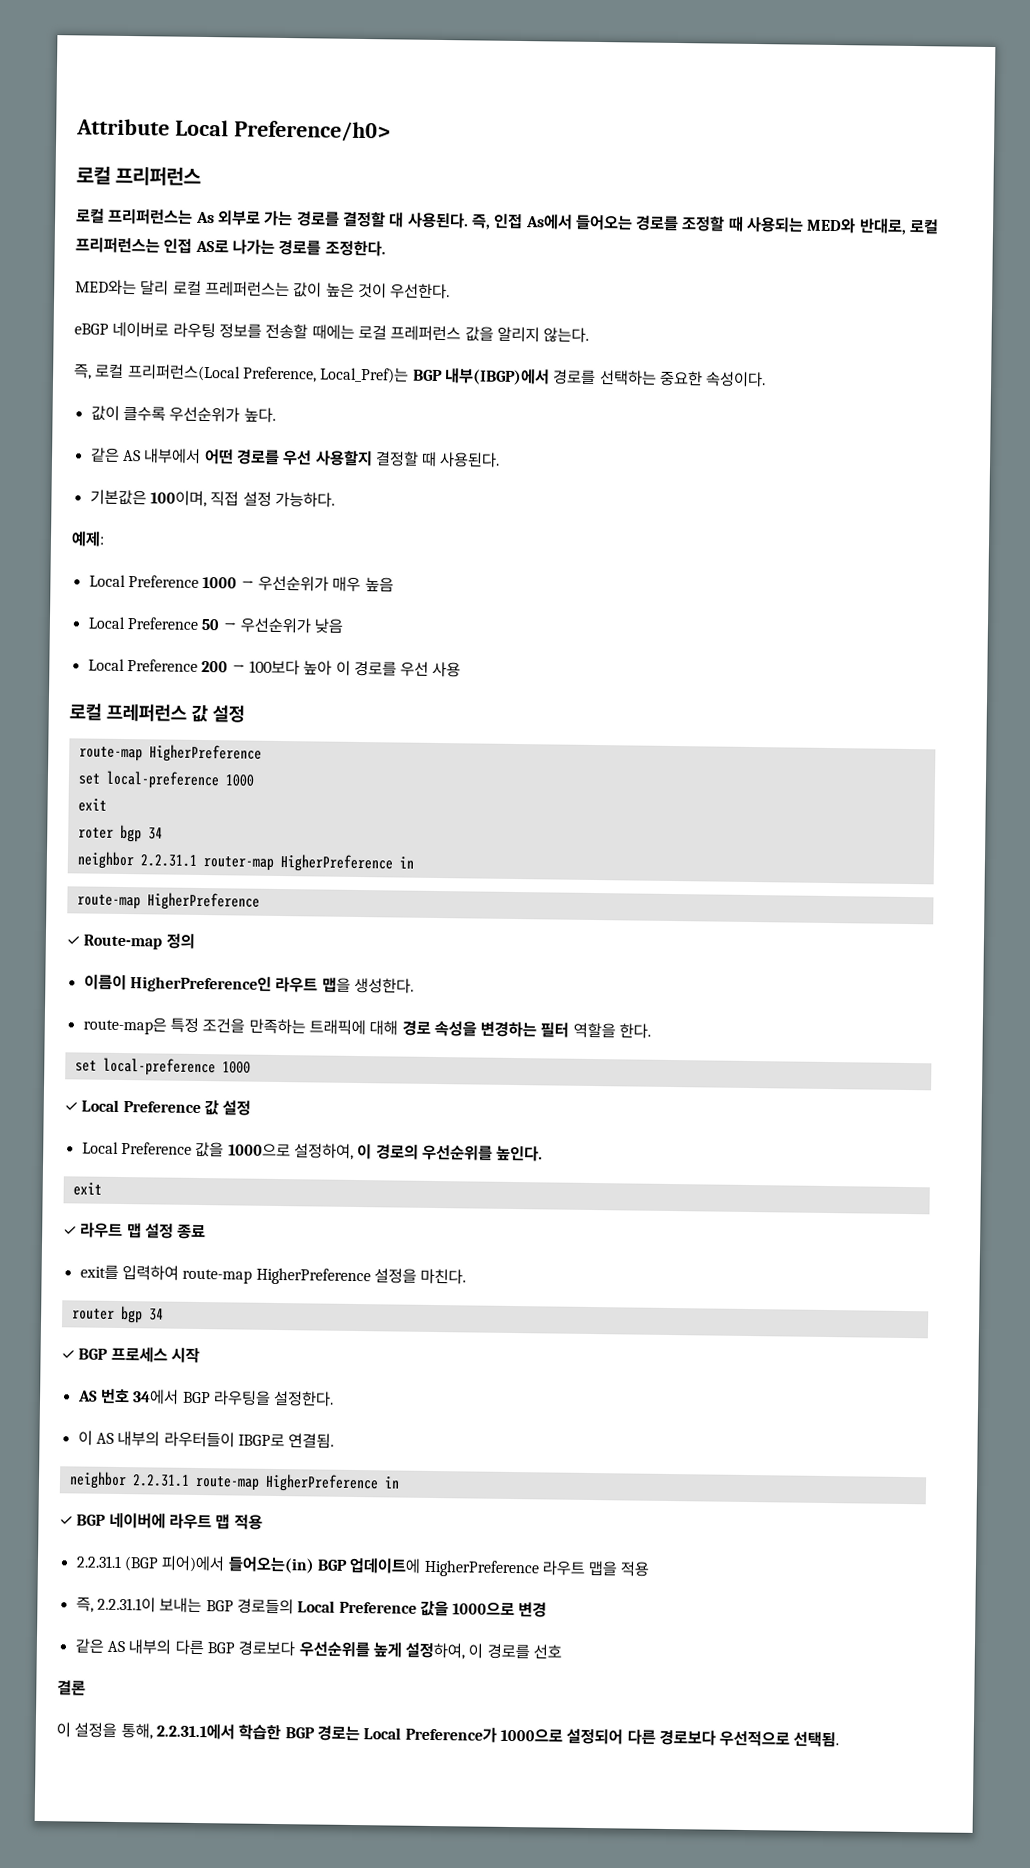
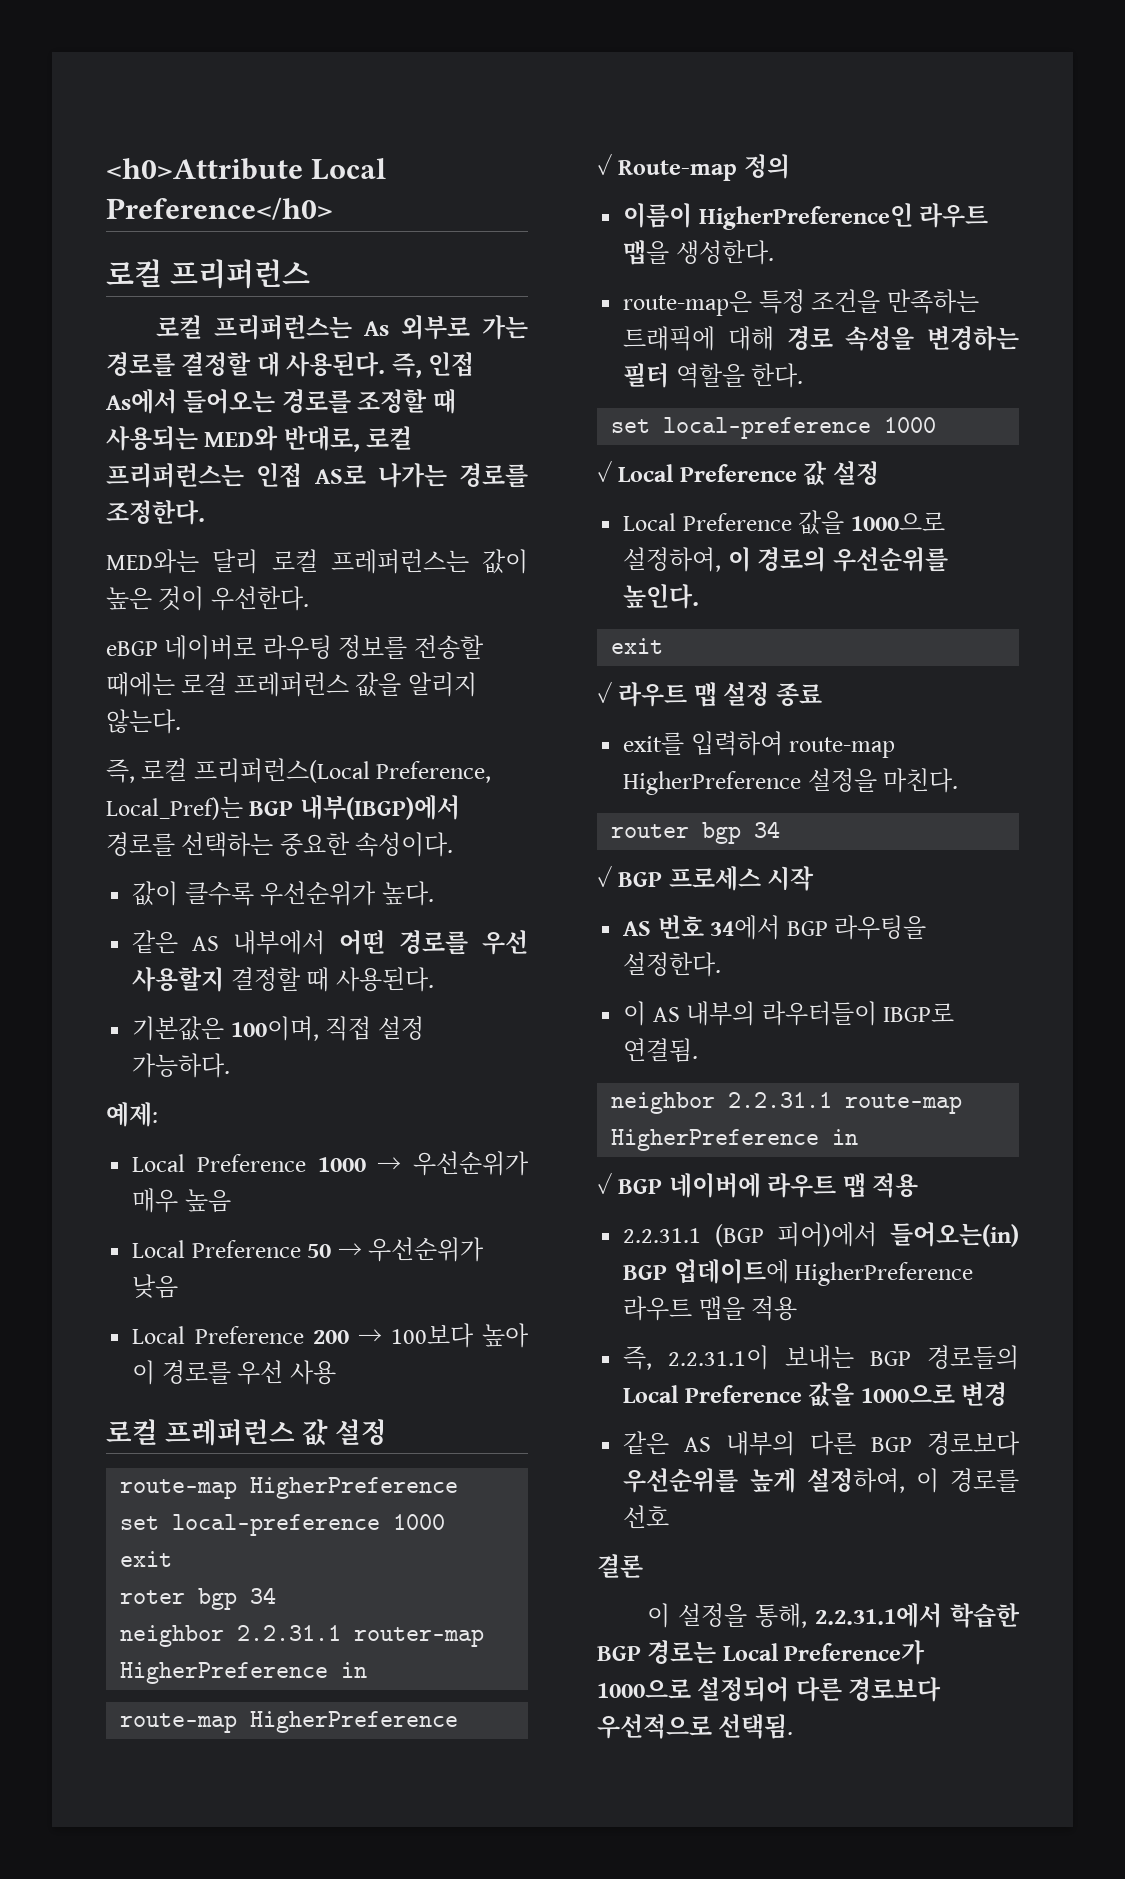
[76,118,391,143] Attribute Local Preference/h0> -> [106,158,387,180] [106,197,333,220] <h0>Attribute Local Preference</h0>

